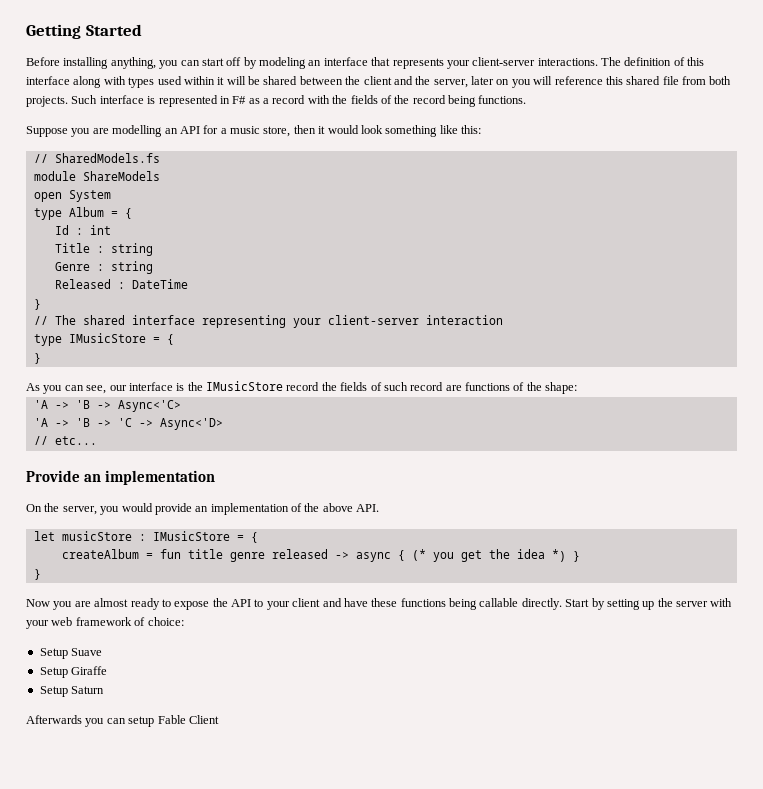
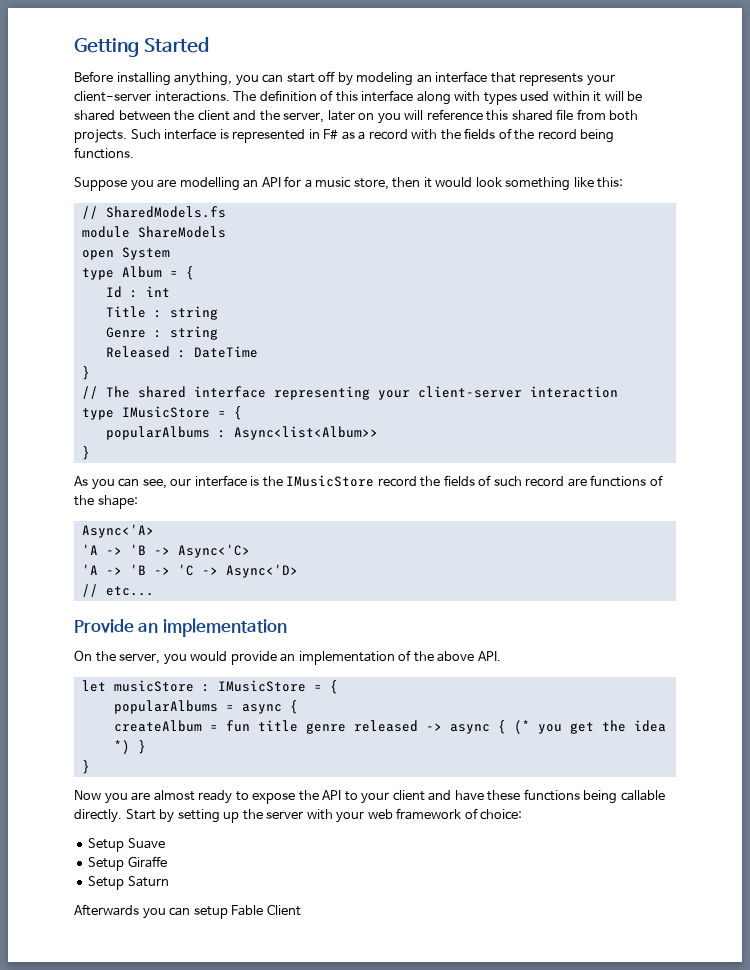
(174, 339) none -> [105,426,378,440] // popularAlbums : Async<list<Album>>
(578, 388) none -> [81,524,154,538] // Async<'A>
(258, 537) none -> [113,700,298,714] // popularAlbums = async {

